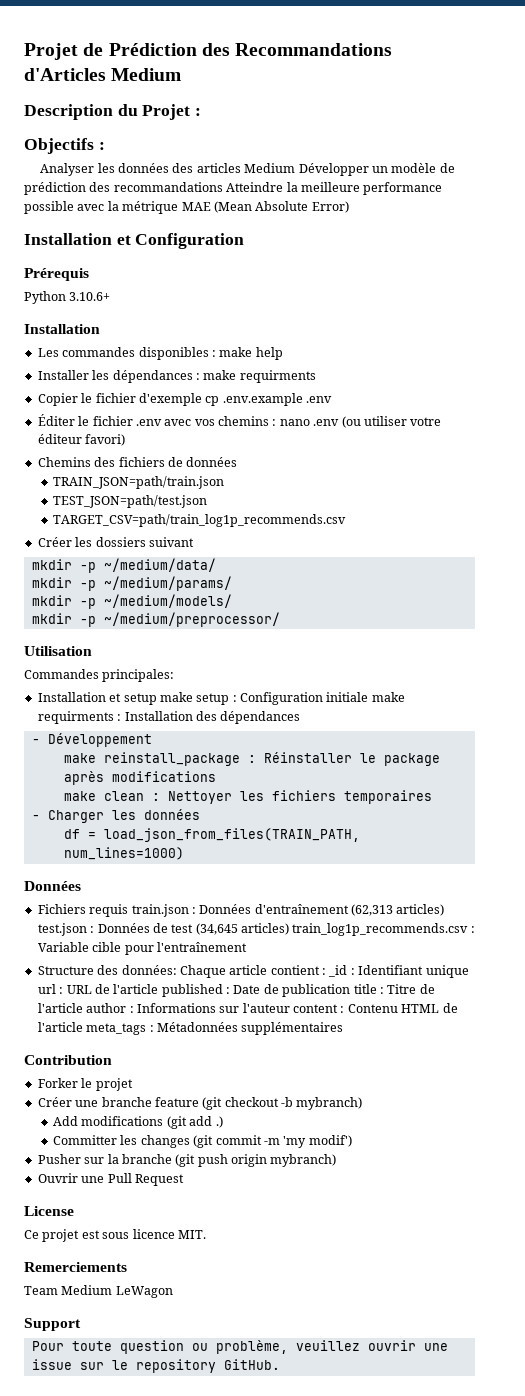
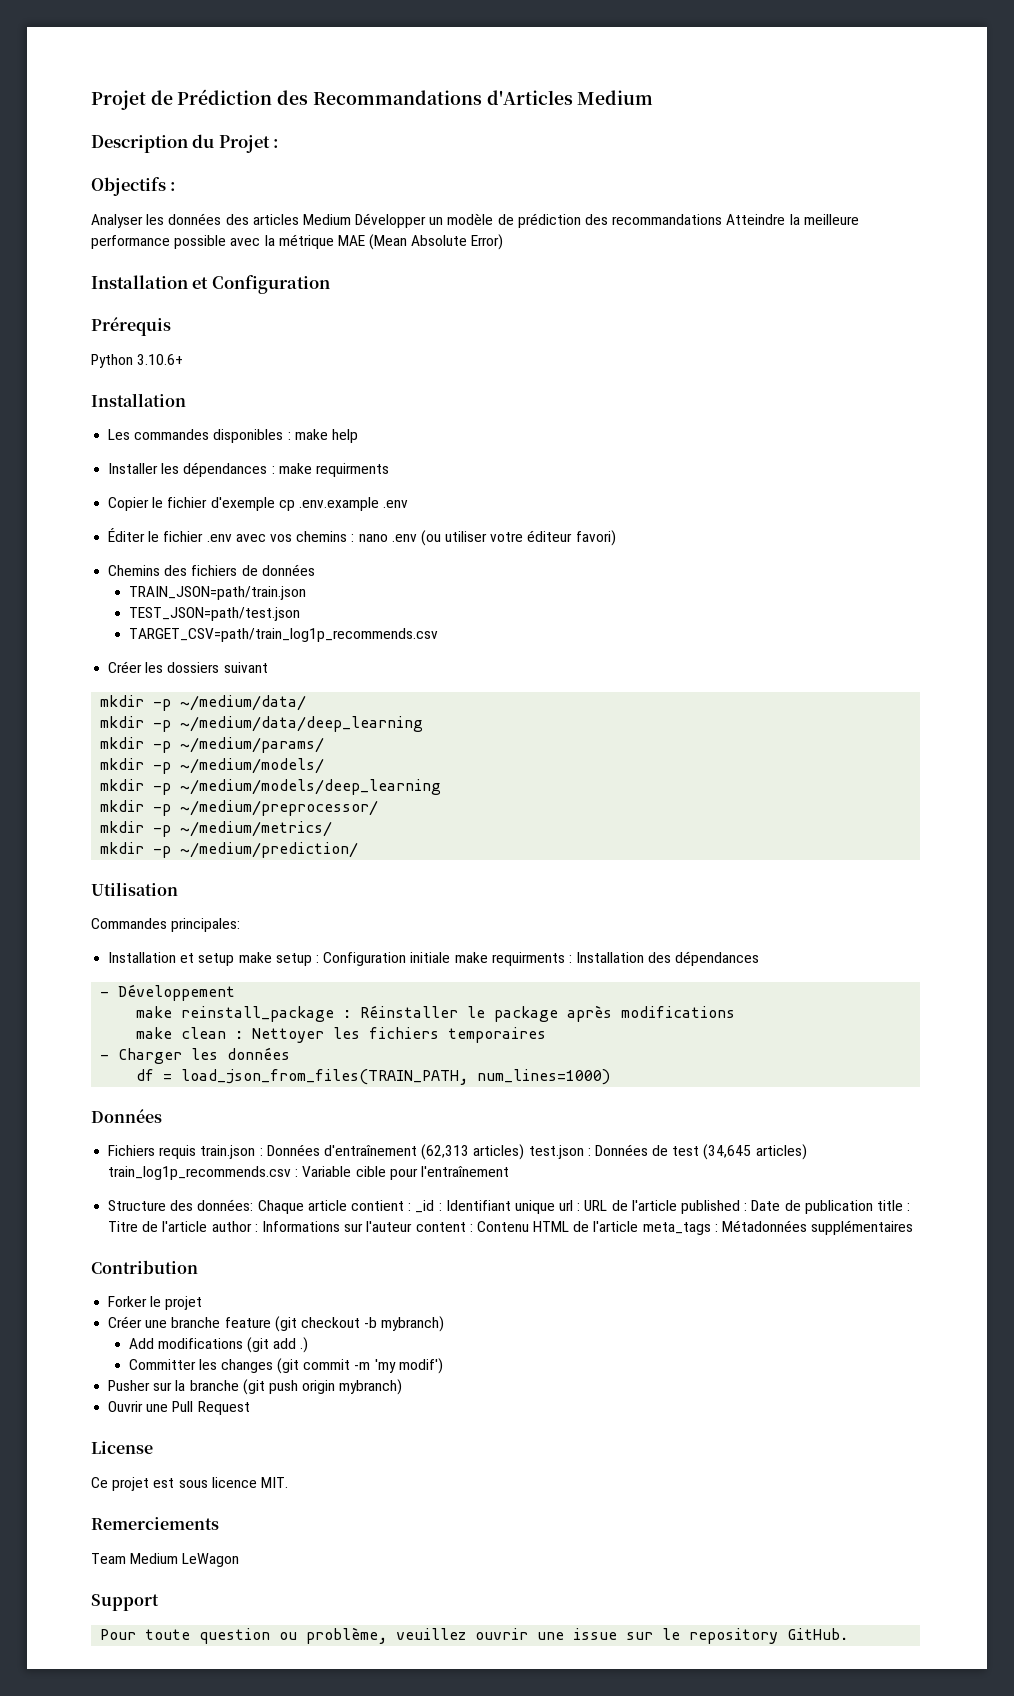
(216, 565) none -> [100,716,424,732] // mkdir -p ~/medium/data/deep_learning
(232, 601) none -> [100,779,442,795] // mkdir -p ~/medium/models/deep_learning
(280, 619) none -> [100,821,333,837] [100,842,359,858] // mkdir -p ~/medium/metrics/ // mkdir -p ~/medium/prediction/

